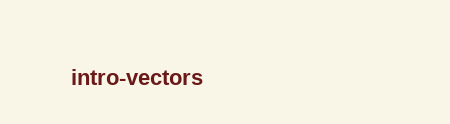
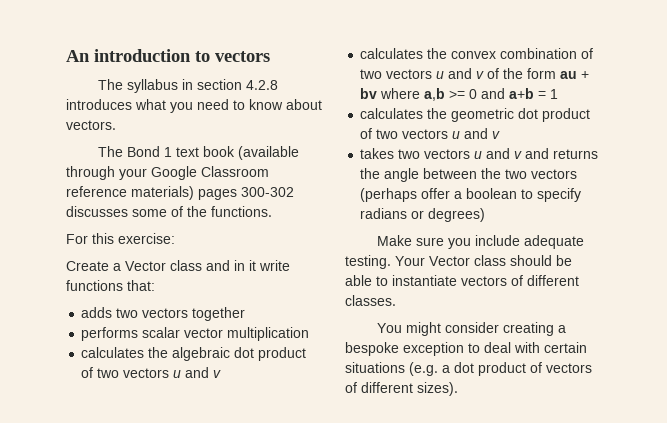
[71,69,203,85] intro-vectors -> [66,49,270,62] [98,79,279,93] [66,99,322,113] [66,120,116,130] [98,146,300,160] [66,166,269,180] [66,186,294,200] [66,206,272,217] [66,233,175,244] [66,260,290,271] [66,280,155,291] [81,307,246,321] [81,327,310,341] [81,347,307,361] [81,367,222,378] [360,48,594,59] [360,68,590,79] [360,88,559,101] [360,108,591,122] [360,128,501,139] [360,148,599,159] [360,168,578,182] [360,188,582,202] [360,208,486,222] [377,235,585,249] [345,255,572,269] [345,275,579,286] [345,295,396,306] [377,322,567,336] [345,342,587,356] [345,362,592,376] [345,382,458,396] An introduction to vectors // The syllabus in section 4.2.8 introduces what you need to know about vectors. // The Bond 1 text book (available through your Google Classroom reference materials) pages 300-302 discusses some of the functions. // For this exercise: // Create a Vector class and in it write functions that: // adds two vectors together // performs scalar vector multiplication // calculates the algebraic dot product of two vectors u and v // calculates the convex combination of two vectors u and v of the form au + bv where a,b >= 0 and a+b = 1 // calculates the geometric dot product of two vectors u and v // takes two vectors u and v and returns the angle between the two vectors (perhaps offer a boolean to specify radians or degrees) // Make sure you include adequate testing. Your Vector class should be able to instantiate vectors of different classes. // You might consider creating a bespoke exception to deal with certain situations (e.g. a dot product of vectors of different sizes).

